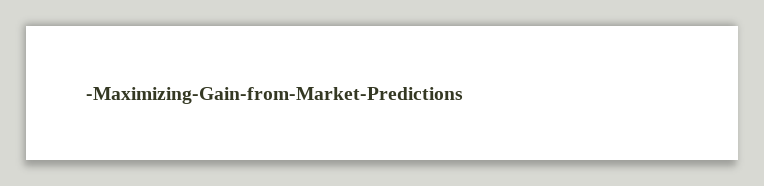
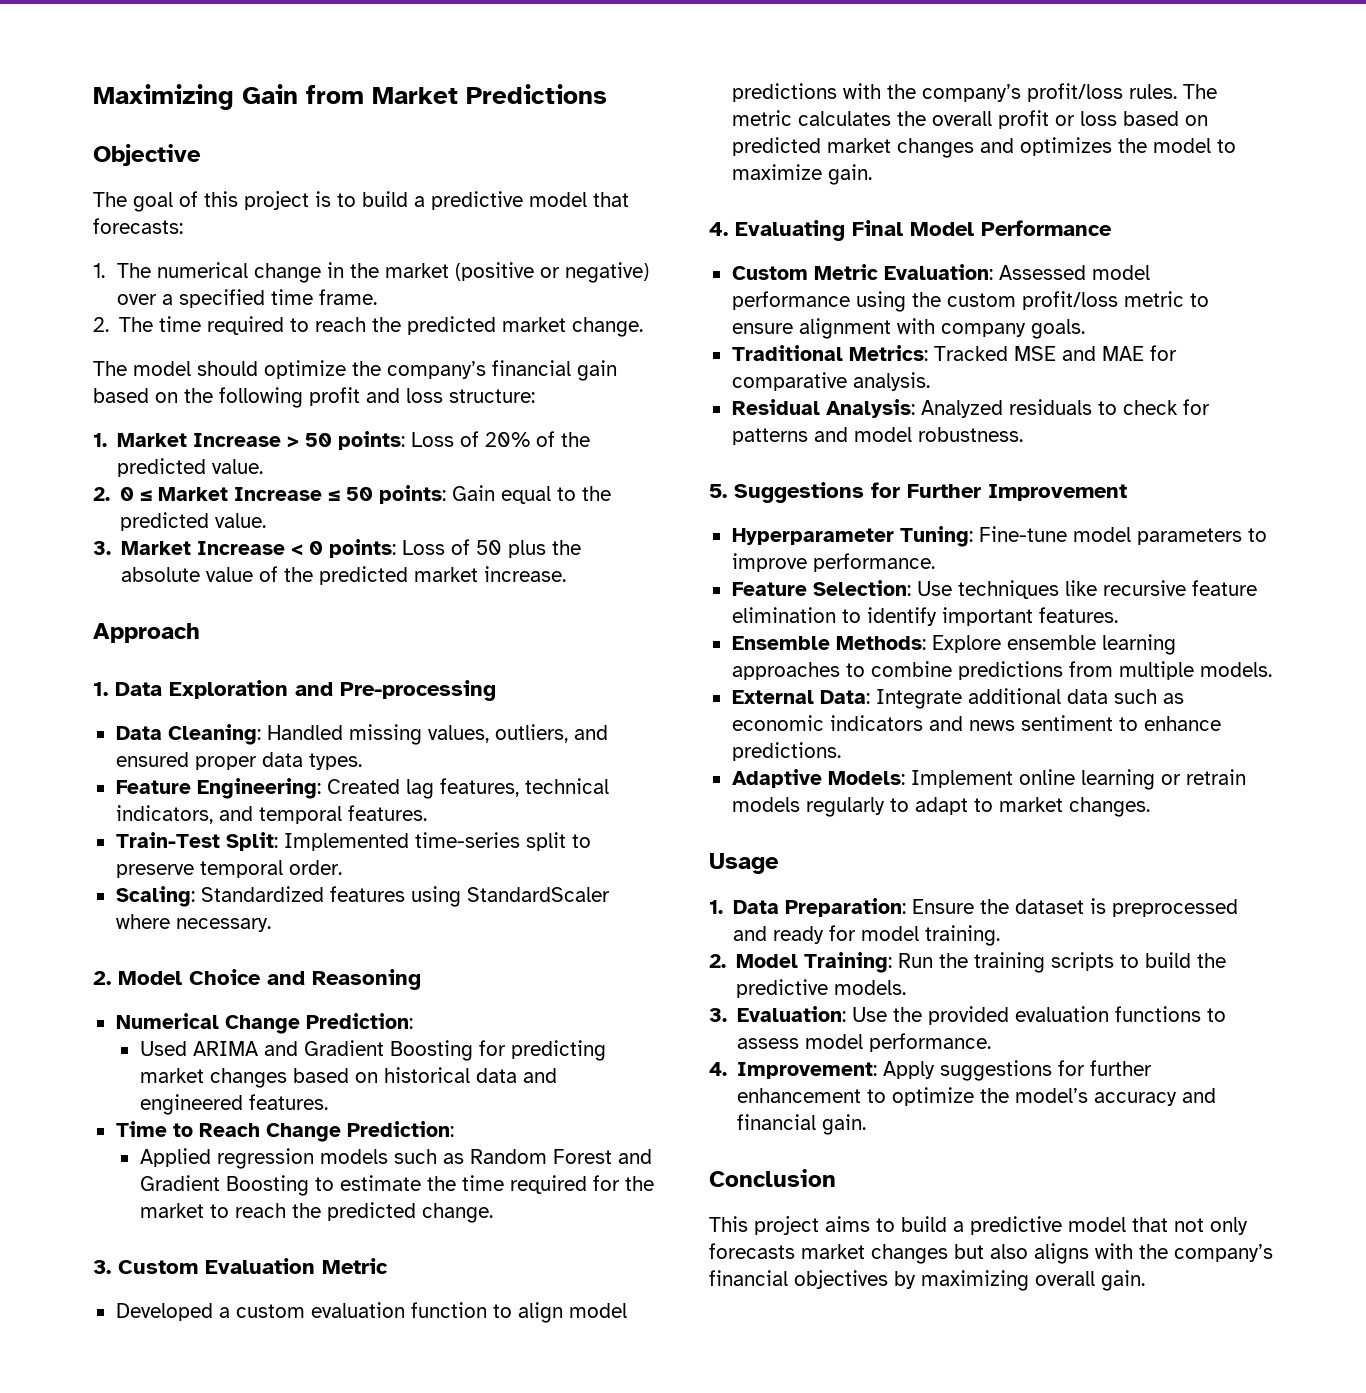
[86,87,463,104] -Maximizing-Gain-from-Market-Predictions -> [93,84,607,110] [93,144,201,166] [93,191,629,212] [93,218,183,234] [93,262,650,283] [117,289,378,308] [93,316,644,337] [93,360,617,381] [93,387,535,408] [93,431,591,450] [117,458,264,477] [93,485,612,504] [120,512,267,531] [93,539,582,558] [121,566,567,585] [93,623,200,643] [93,680,496,701] [115,724,608,745] [115,752,362,770] [115,778,609,799] [115,805,427,824] [115,832,591,851] [115,860,342,878] [115,886,610,907] [115,914,271,932] [93,969,421,990] [115,1013,413,1034] [139,1040,606,1061] [139,1067,557,1088] [139,1094,328,1115] [115,1121,454,1142] [139,1148,652,1169] [139,1175,654,1196] [139,1202,493,1223] [93,1258,388,1274] [115,1302,627,1323] [731,83,1217,102] [731,110,1208,129] [731,137,1236,158] [731,164,872,185] [709,220,1112,241] [731,264,1150,280] [731,291,1209,312] [731,318,1085,339] [731,345,1177,361] [731,372,930,391] [731,399,1210,418] [731,427,1023,445] [709,482,1127,503] [731,526,1267,547] [731,553,935,572] [731,580,1257,599] [731,607,1118,626] [731,634,1176,655] [731,661,1272,680] [731,688,1184,709] [731,715,1221,731] [731,742,841,761] [731,769,1246,790] [731,797,1150,817] [709,853,779,874] [709,898,1239,917] [733,925,1001,946] [709,952,1227,973] [736,979,907,998] [709,1006,1227,1025] [737,1033,992,1052] [709,1060,1153,1081] [737,1087,1217,1106] [737,1114,867,1135] [709,1169,836,1187] [709,1216,1248,1235] [709,1243,1273,1264] [709,1270,1145,1291] Maximizing Gain from Market Predictions // Objective // The goal of this project is to build a predictive model that forecasts: // 1. The numerical change in the market (positive or negative) over a specified time frame. // 2. The time required to reach the predicted market change. // The model should optimize the company’s financial gain based on the following profit and loss structure: // 1. Market Increase > 50 points: Loss of 20% of the predicted value. // 2. 0 ≤ Market Increase ≤ 50 points: Gain equal to the predicted value. // 3. Market Increase < 0 points: Loss of 50 plus the absolute value of the predicted market increase. // Approach // 1. Data Exploration and Pre-processing // Data Cleaning: Handled missing values, outliers, and ensured proper data types. // Feature Engineering: Created lag features, technical indicators, and temporal features. // Train-Test Split: Implemented time-series split to preserve temporal order. // Scaling: Standardized features using StandardScaler where necessary. // 2. Model Choice and Reasoning // Numerical Change Prediction: // Used ARIMA and Gradient Boosting for predicting market changes based on historical data and engineered features. // Time to Reach Change Prediction: // Applied regression models such as Random Forest and Gradient Boosting to estimate the time required for the market to reach the predicted change. // 3. Custom Evaluation Metric // Developed a custom evaluation function to align model predictions with the company’s profit/loss rules. The metric calculates the overall profit or loss based on predicted market changes and optimizes the model to maximize gain. // 4. Evaluating Final Model Performance // Custom Metric Evaluation: Assessed model performance using the custom profit/loss metric to ensure alignment with company goals. // Traditional Metrics: Tracked MSE and MAE for comparative analysis. // Residual Analysis: Analyzed residuals to check for patterns and model robustness. // 5. Suggestions for Further Improvement // Hyperparameter Tuning: Fine-tune model parameters to improve performance. // Feature Selection: Use techniques like recursive feature elimination to identify important features. // Ensemble Methods: Explore ensemble learning approaches to combine predictions from multiple models. // External Data: Integrate additional data such as economic indicators and news sentiment to enhance predictions. // Adaptive Models: Implement online learning or retrain models regularly to adapt to market changes. // Usage // 1. Data Preparation: Ensure the dataset is preprocessed and ready for model training. // 2. Model Training: Run the training scripts to build the predictive models. // 3. Evaluation: Use the provided evaluation functions to assess model performance. // 4. Improvement: Apply suggestions for further enhancement to optimize the model’s accuracy and financial gain. // Conclusion // This project aims to build a predictive model that not only forecasts market changes but also aligns with the company’s financial objectives by maximizing overall gain.

